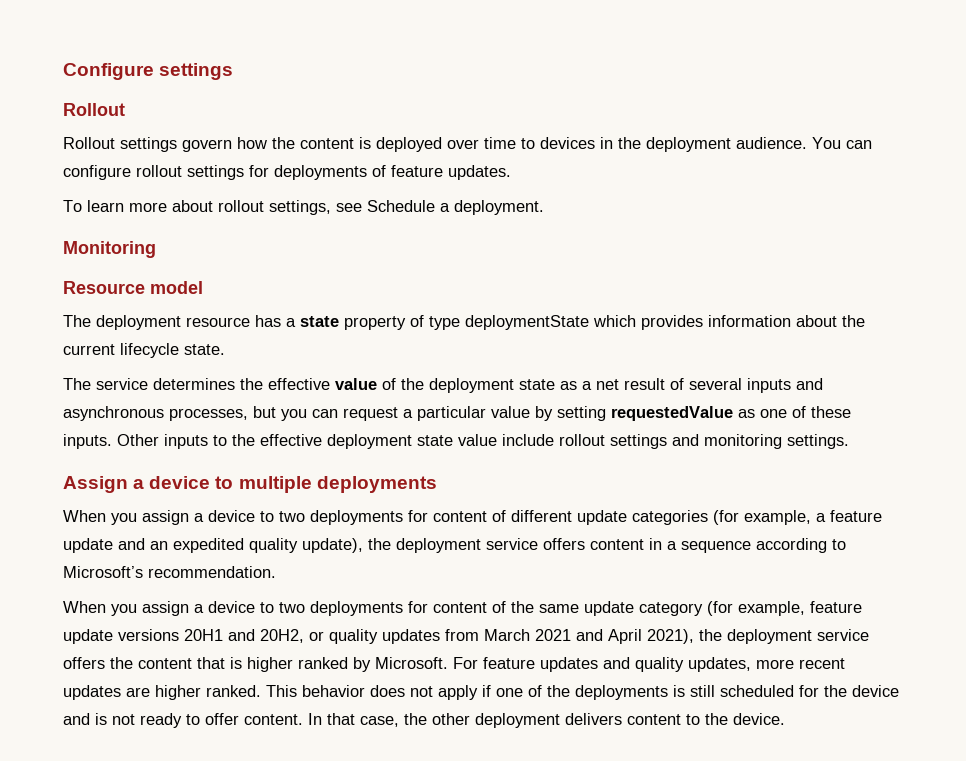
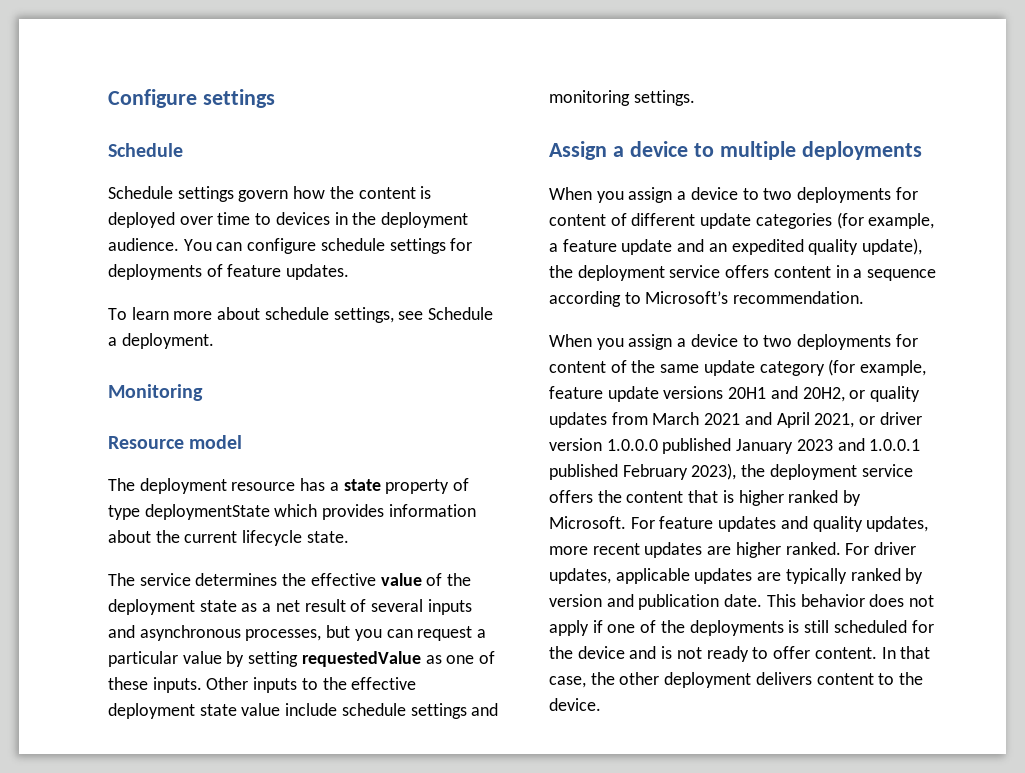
[63,103,125,116] [63,137,115,149] Rollout // Rollout -> [108,143,183,157] [108,186,173,199] Schedule // Schedule
[136,165,182,177] rollout -> [320,238,385,251] schedule
[218,200,264,212] rollout -> [264,307,329,320] schedule
[559,434,605,446] rollout -> [341,703,406,716] schedule
[647,629,694,644] 2021), -> [814,412,922,428] [549,438,921,454] [549,463,737,480] 2021, or driver version 1.0.0.0 published January 2023 and 1.0.0.1 published February 2023),
(261, 691) none -> [845,542,917,555] [549,568,924,584] [549,594,763,610] For driver updates, applicable updates are typically ranked by version and publication date.

